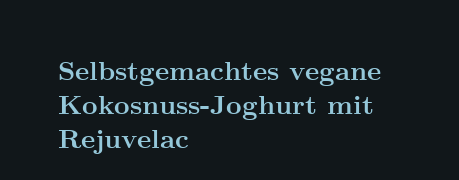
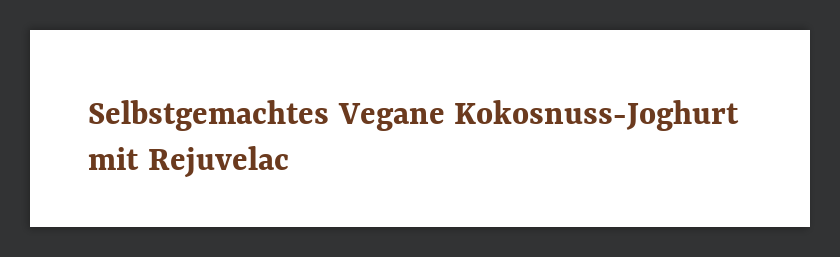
[289,67,381,86] vegane -> [337,103,445,131] Vegane

